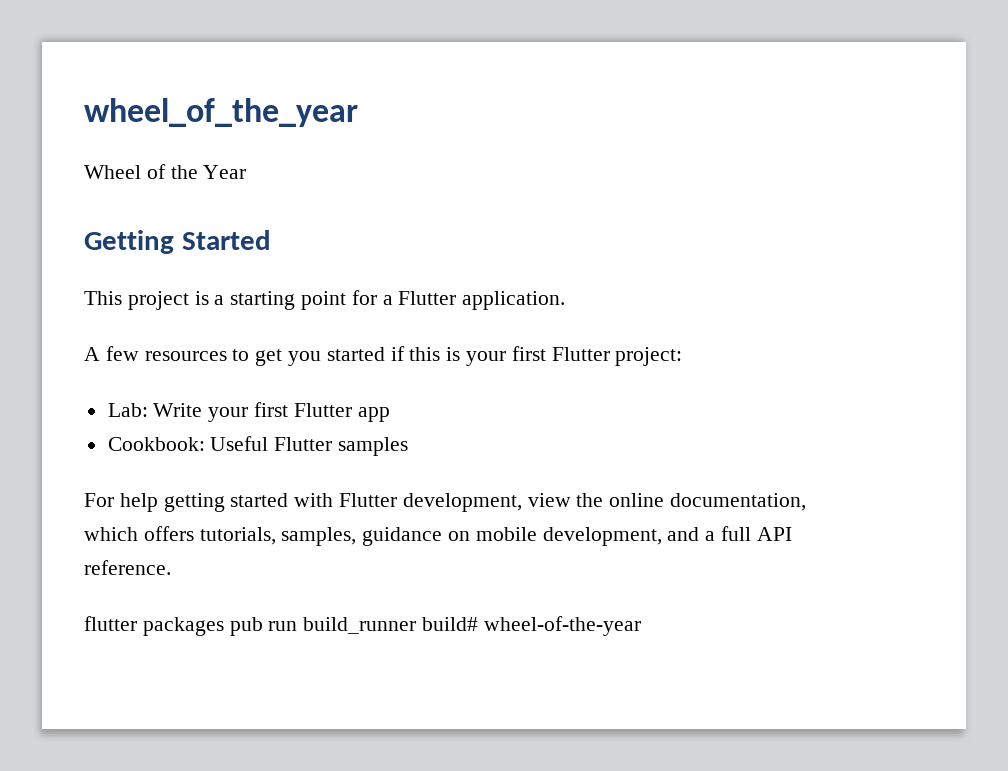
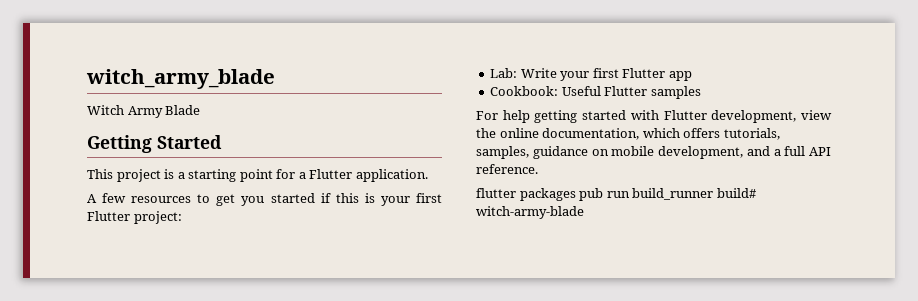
[84,98,358,127] [84,164,247,179] wheel_of_the_year // Wheel of the Year -> [86,69,275,89] [87,105,201,118] witch_army_blade // Witch Army Blade
[483,616,641,636] wheel-of-the-year -> [476,206,584,219] witch-army-blade

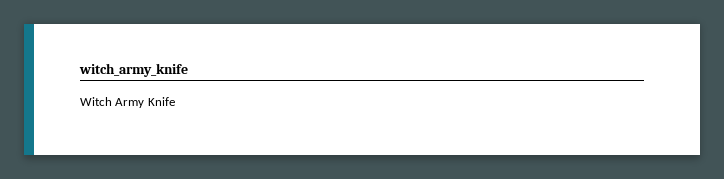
[86,69,275,89] witch_army_blade -> [79,63,188,77] witch_army_knife
[165,105,201,115] [87,135,222,153] [87,169,428,182] [87,193,442,206] [87,211,182,224] [490,68,692,81] [490,86,701,99] [476,110,832,123] [476,128,780,140] [476,146,831,159] [476,164,538,174] [476,188,756,201] [476,206,584,219] Blade // Getting Started // This project is a starting point for a Flutter application. // A few resources to get you started if this is your first Flutter project: // Lab: Write your first Flutter app // Cookbook: Useful Flutter samples // For help getting started with Flutter development, view the online documentation, which offers tutorials, samples, guidance on mobile development, and a full API reference. // flutter packages pub run build_runner build# witch-army-blade -> [147,97,175,106] Knife

